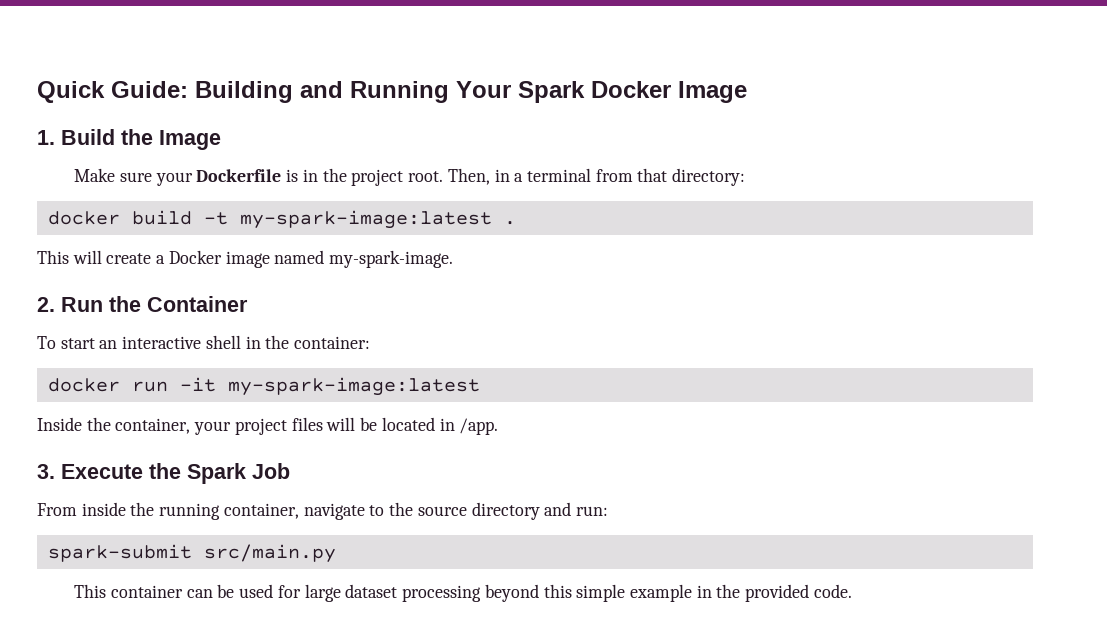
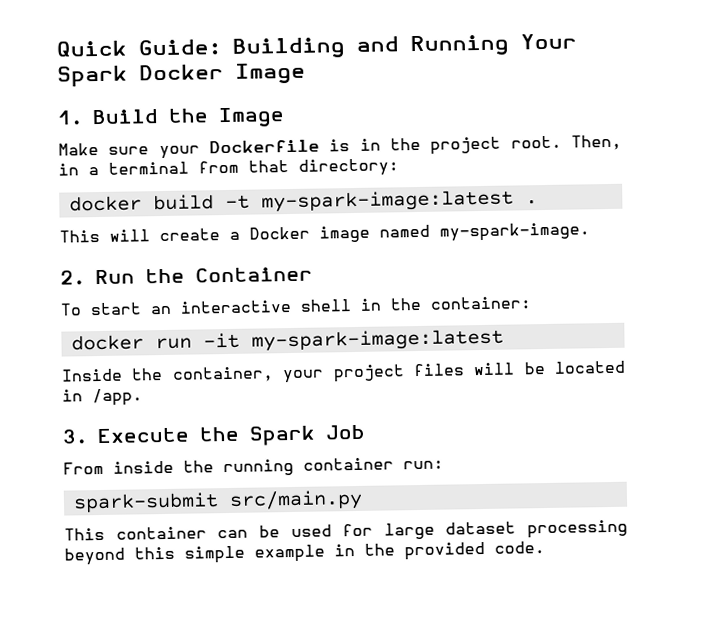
[223,502,572,520] container, navigate to the source directory and -> [303,457,394,471] container

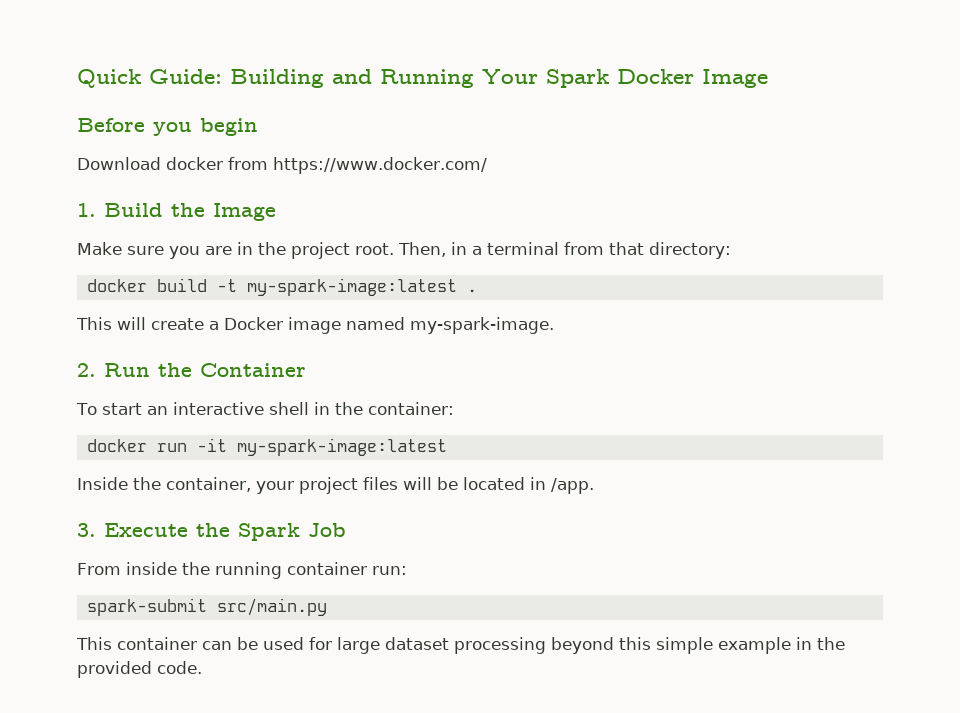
(306, 73) none -> [77,118,258,136] [77,157,487,174] // Before you begin // Download docker from https://www.docker.com/
[158,139,351,160] your Dockerfile is -> [169,246,232,259] you are

